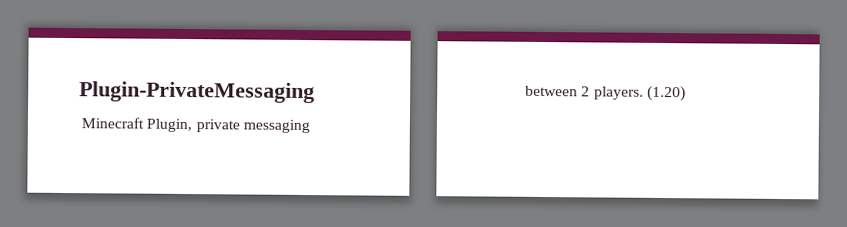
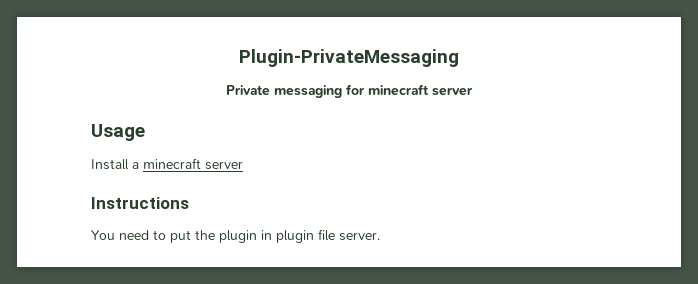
[81,117,310,134] [525,85,686,102] Minecraft Plugin, private messaging between 2 players. (1.20) -> [226,84,473,98] [91,124,145,141] [91,158,243,170] [91,197,189,209] [91,229,380,243] Private messaging for minecraft server // Usage // Install a minecraft server // Instructions // You need to put the plugin in plugin file server.

